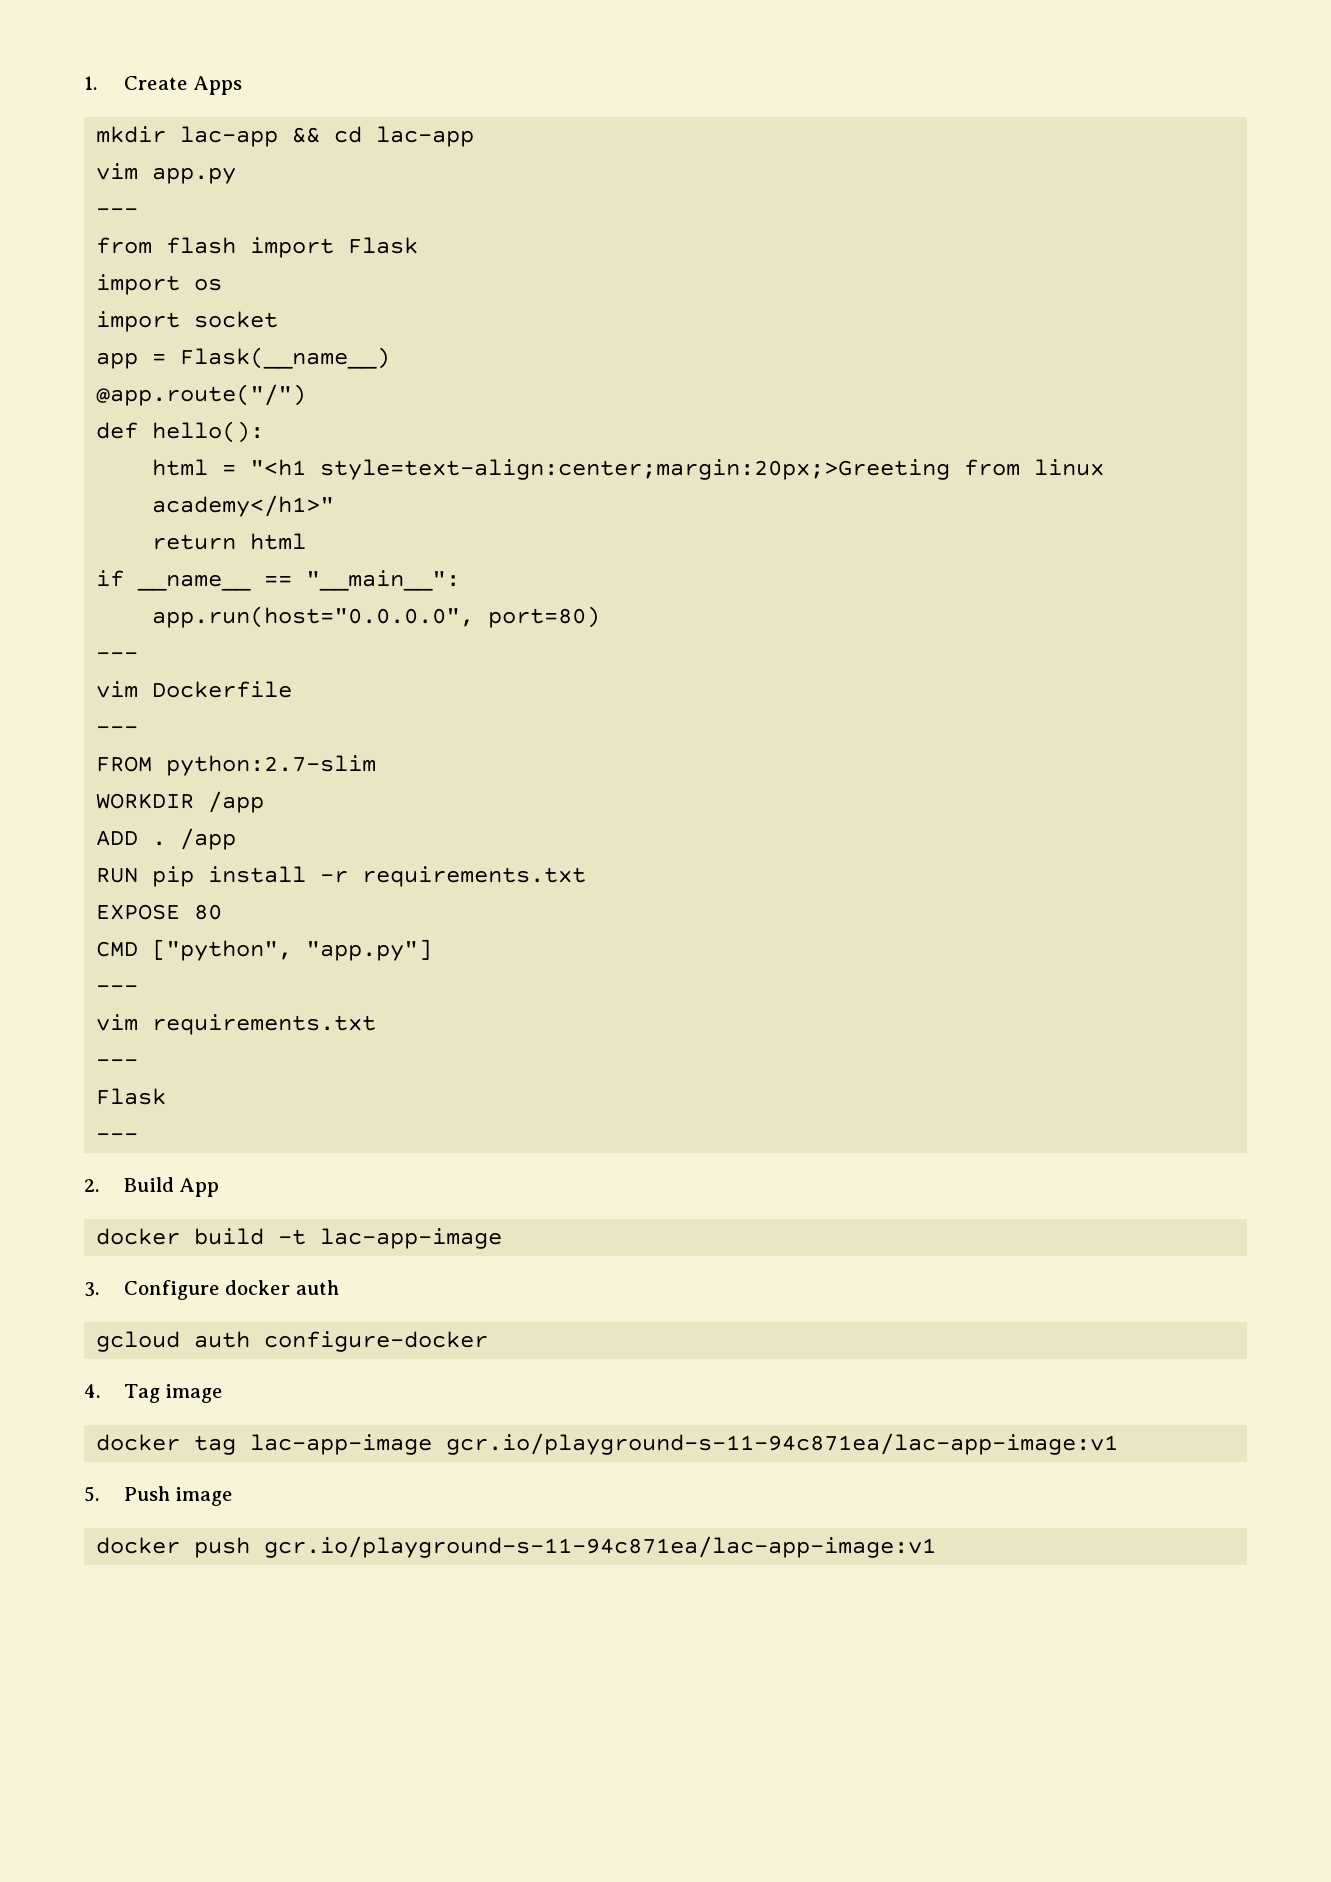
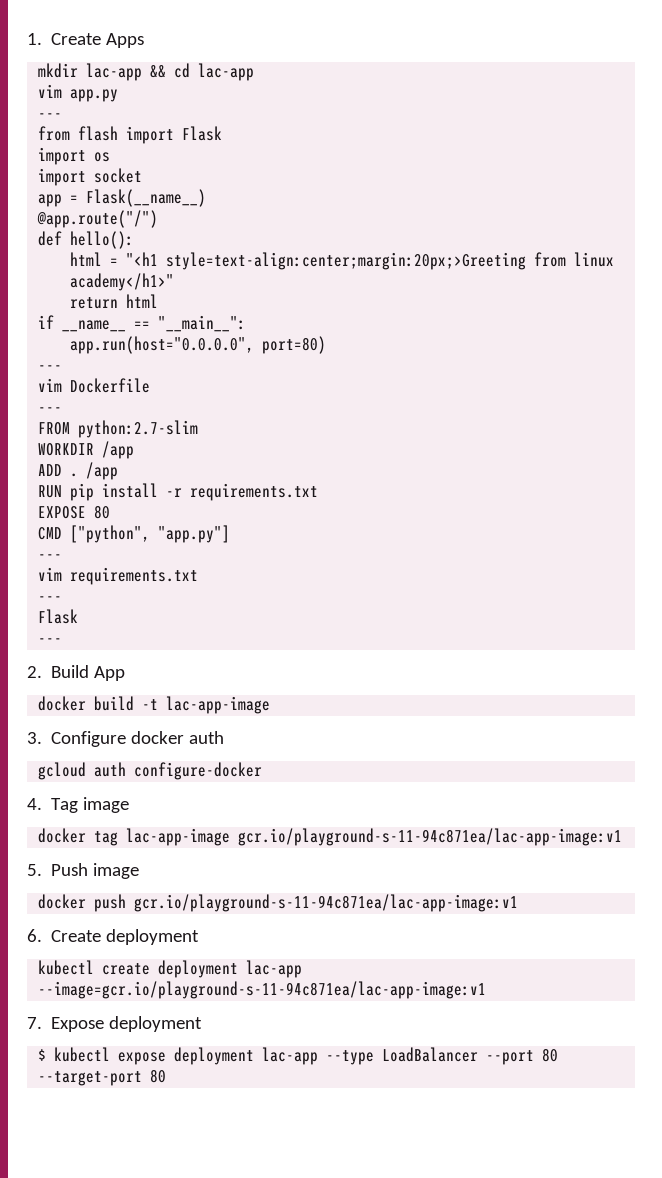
(937, 1547) none -> [27,929,200,945] [38,960,303,978] [38,981,487,999] [27,1016,203,1032] [38,1047,559,1065] [38,1069,167,1086] // 6. Create deployment // kubectl create deployment lac-app --image=gcr.io/playground-s-11-94c871ea/lac-app-image:v1 // 7. Expose deployment // $ kubectl expose deployment lac-app --type LoadBalancer --port 80 --target-port 80

